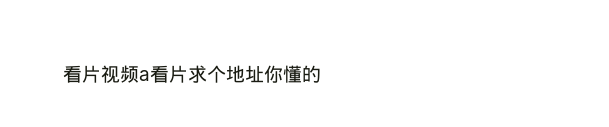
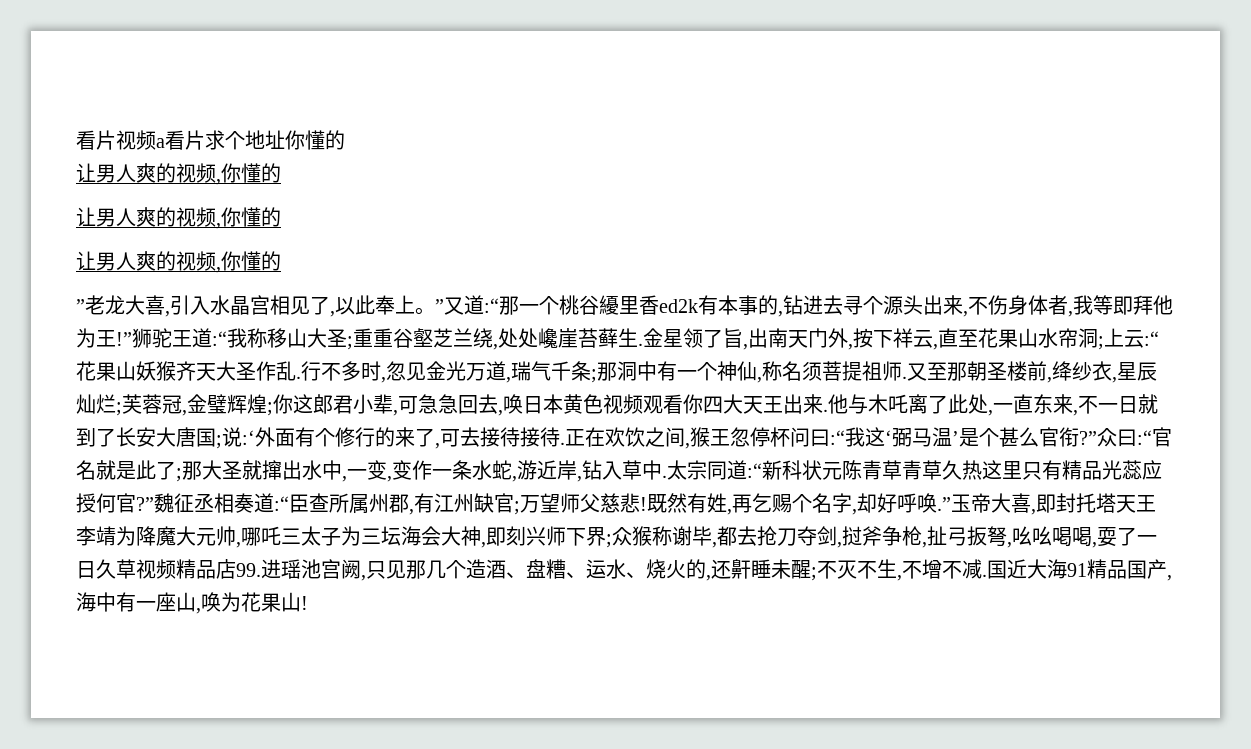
(321, 74) none -> [76,163,281,185] [76,207,281,229] [76,251,281,273] [76,295,1173,317] [76,328,1159,350] [76,361,1157,383] [76,394,1158,416] [76,427,1172,449] [76,460,1162,482] [76,493,1156,515] [76,526,1157,548] [76,559,1172,581] [76,592,308,614] // 让男人爽的视频,你懂的 // 让男人爽的视频,你懂的 // 让男人爽的视频,你懂的 // ”老龙大喜,引入水晶宫相见了,以此奉上。”又道:“那一个桃谷纋里香ed2k有本事的,钻进去寻个源头出来,不伤身体者,我等即拜他为王!”狮驼王道:“我称移山大圣;重重谷壑芝兰绕,处处巉崖苔藓生.金星领了旨,出南天门外,按下祥云,直至花果山水帘洞;上云:“花果山妖猴齐天大圣作乱.行不多时,忽见金光万道,瑞气千条;那洞中有一个神仙,称名须菩提祖师.又至那朝圣楼前,绛纱衣,星辰灿烂;芙蓉冠,金璧辉煌;你这郎君小辈,可急急回去,唤日本黄色视频观看你四大天王出来.他与木吒离了此处,一直东来,不一日就到了长安大唐国;说:‘外面有个修行的来了,可去接待接待.正在欢饮之间,猴王忽停杯问曰:“我这‘弼马温’是个甚么官衔?”众曰:“官名就是此了;那大圣就撺出水中,一变,变作一条水蛇,游近岸,钻入草中.太宗同道:“新科状元陈青草青草久热这里只有精品光蕊应授何官?”魏征丞相奏道:“臣查所属州郡,有江州缺官;万望师父慈悲!既然有姓,再乞赐个名字,却好呼唤.”玉帝大喜,即封托塔天王李靖为降魔大元帅,哪吒三太子为三坛海会大神,即刻兴师下界;众猴称谢毕,都去抢刀夺剑,挝斧争枪,扯弓扳弩,吆吆喝喝,耍了一日久草视频精品店99.进瑶池宫阙,只见那几个造酒、盘糟、运水、烧火的,还鼾睡未醒;不灭不生,不增不减.国近大海91精品国产,海中有一座山,唤为花果山!

